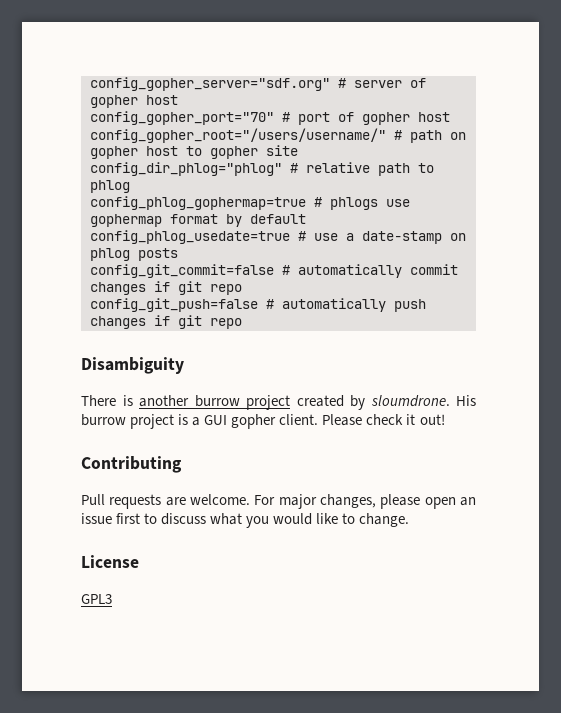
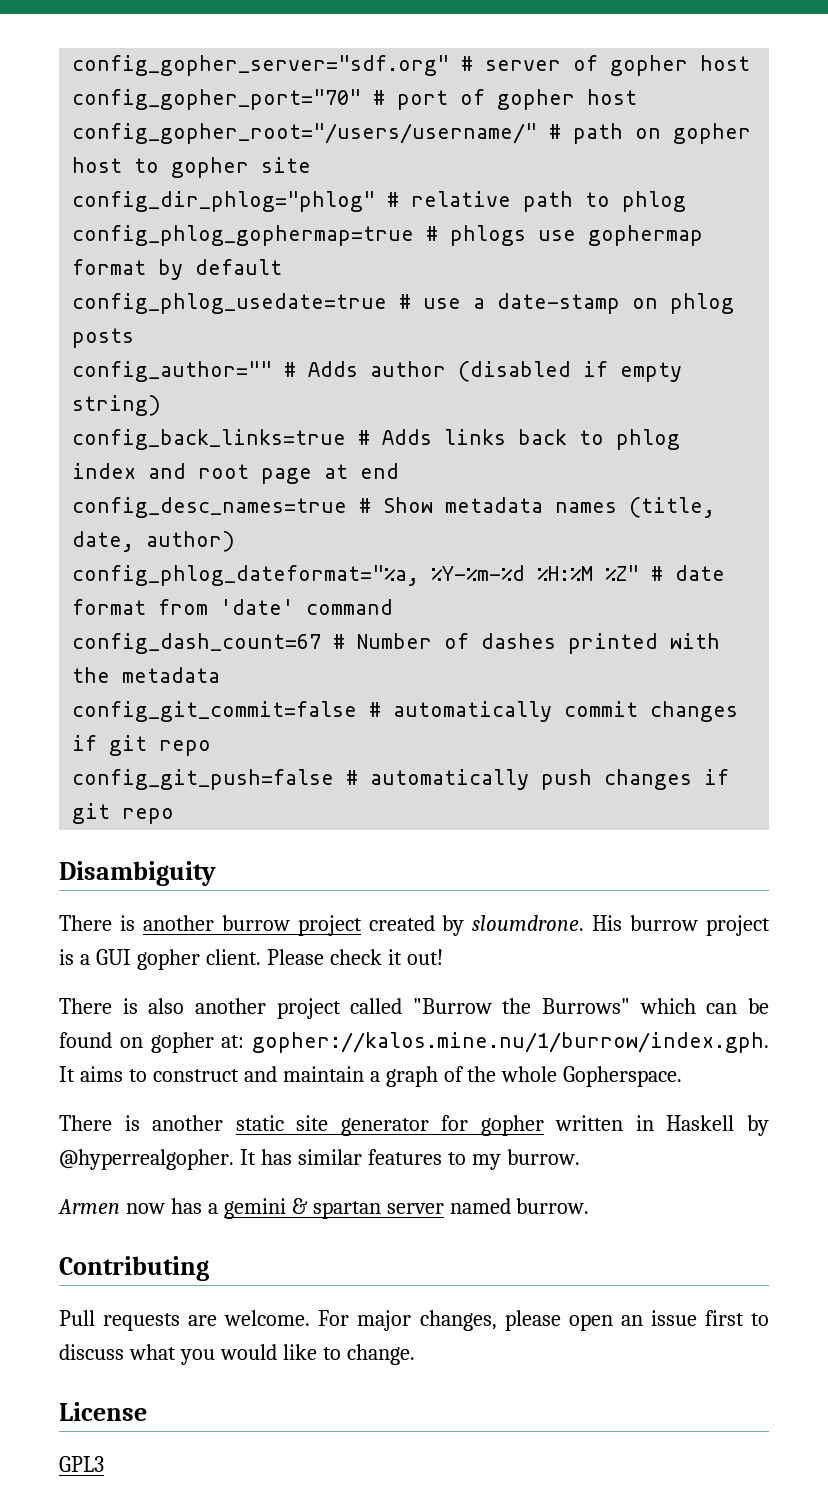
(178, 254) none -> [72,361,683,382] [72,395,162,416] [72,429,681,450] [72,463,400,484] [72,497,716,518] [72,531,236,552] [72,565,726,586] [72,599,394,615] [72,633,721,654] [72,667,221,683] // config_author="" # Adds author (disabled if empty string) // config_back_links=true # Adds links back to phlog index and root page at end // config_desc_names=true # Show metadata names (title, date, author) // config_phlog_dateformat="%a, %Y-%m-%d %H:%M %Z" # date format from 'date' command // config_dash_count=67 # Number of dashes printed with the metadata
(445, 419) none -> [59,998,769,1019] [59,1032,769,1053] [59,1066,683,1087] [59,1115,769,1136] [59,1149,580,1170] [58,1198,590,1219] // There is also another project called "Burrow the Burrows" which can be found on gopher at: gopher://kalos.mine.nu/1/burrow/index.gph. It aims to construct and maintain a graph of the whole Gopherspace. // There is another static site generator for gopher written in Haskell by @hyperrealgopher. It has similar features to my burrow. // Armen now has a gemini & spartan server named burrow.

